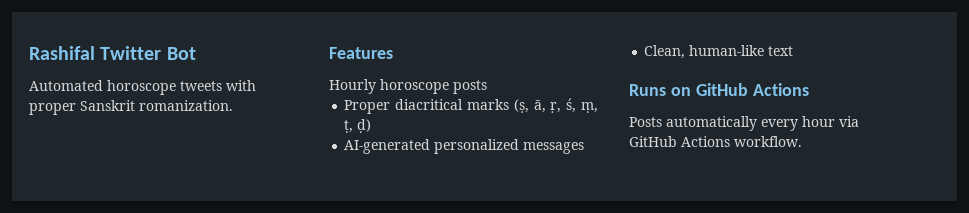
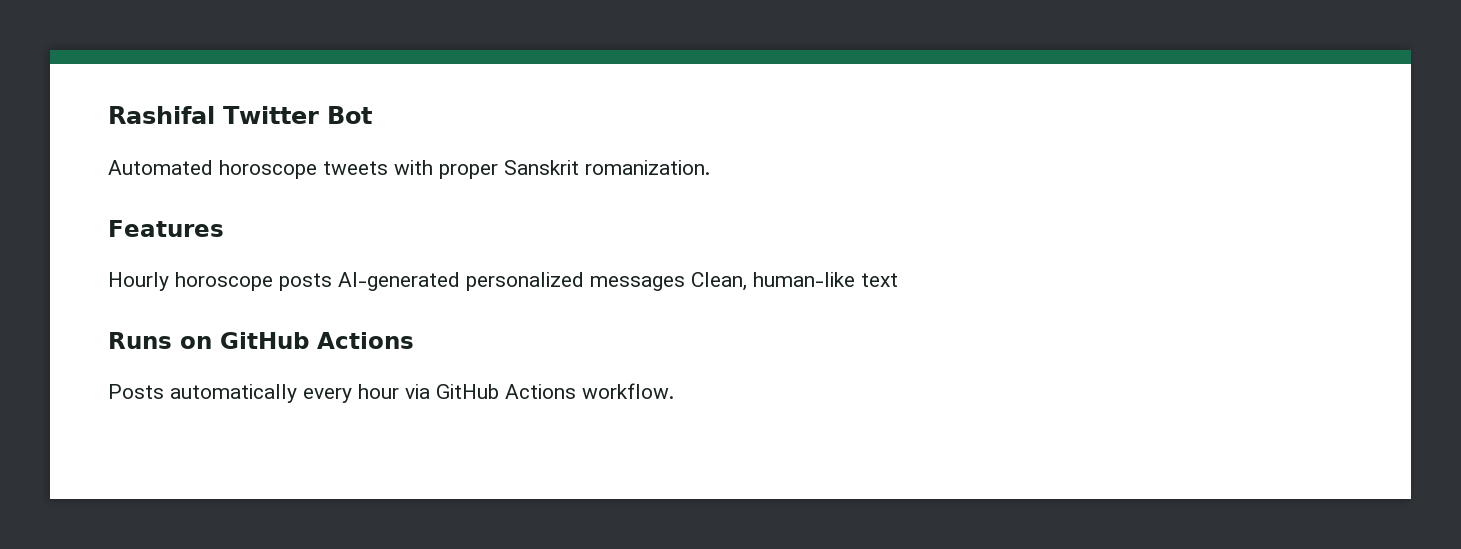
[344,98,598,114] [344,119,372,133] // Proper diacritical marks (ṣ, ā, ṛ, ś, ṃ, ṭ, ḍ) // -> (332, 282) none
(585, 148) // -> (685, 283) none

